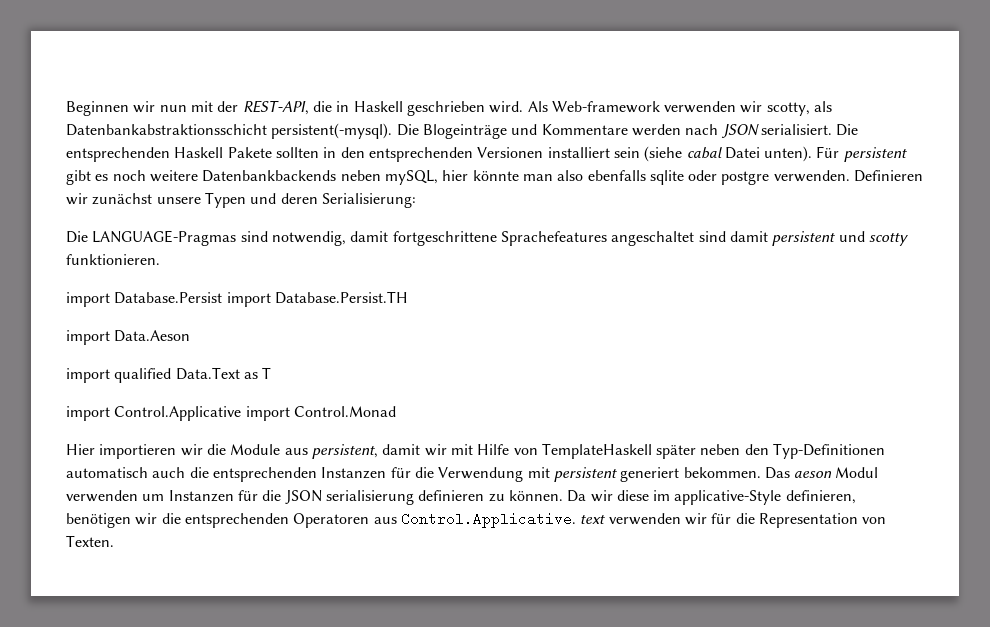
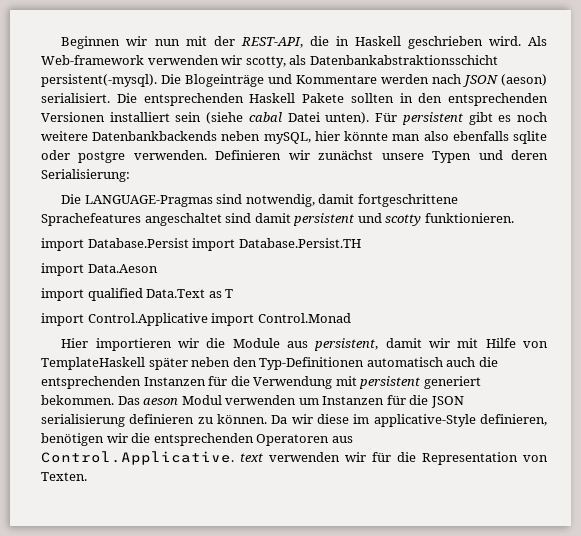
(759, 131) none -> [501,74,547,86] (aeson)

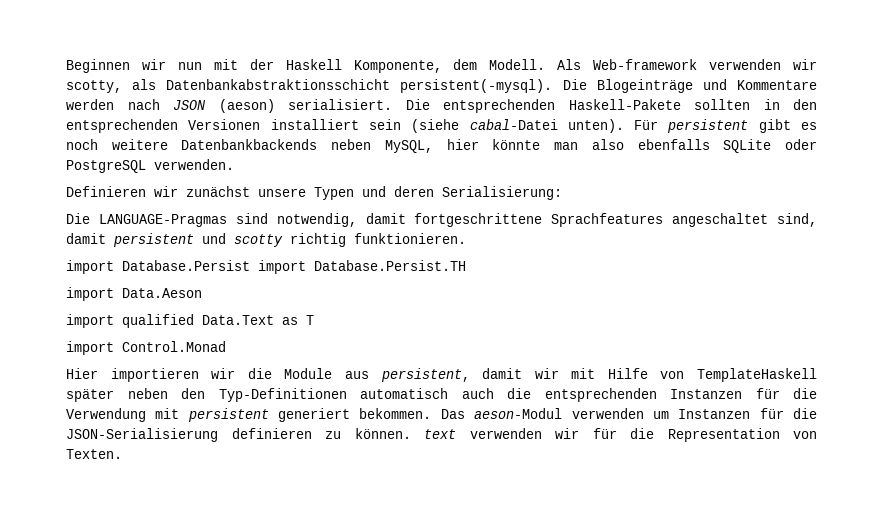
[240,36,521,49] REST-API, die in Haskell geschrieben wird. -> [285,59,546,73] Haskell Komponente, dem Modell.
[249,93,344,103] Haskell Pakete -> [568,99,681,110] Haskell-Pakete
[248,112,320,122] cabal Datei -> [469,119,558,130] cabal-Datei
[263,132,311,144] mySQL, -> [384,140,433,153] MySQL,
[513,131,547,144] [41,150,126,163] sqlite oder postgre -> [723,139,818,153] [66,160,146,173] SQLite oder PostgreSQL
(207, 155) none -> (234, 164) //
[41,213,252,226] Sprachefeatures angeschaltet sind -> [551,213,817,227] Sprachfeatures angeschaltet sind,
(422, 220) none -> [290,233,346,247] richtig
[87,313,255,326] Control.Applicative import -> (114, 348) none
[143,395,222,405] aeson Modul -> [474,408,563,419] aeson-Modul
[430,396,464,408] [41,414,125,427] JSON serialisierung -> [66,428,218,442] JSON-Serialisierung
[271,414,547,427] [41,433,353,446] [41,451,234,465] Da wir diese im applicative-Style definieren, benötigen wir die entsprechenden Operatoren aus Control.Applicative. -> (411, 433) none

